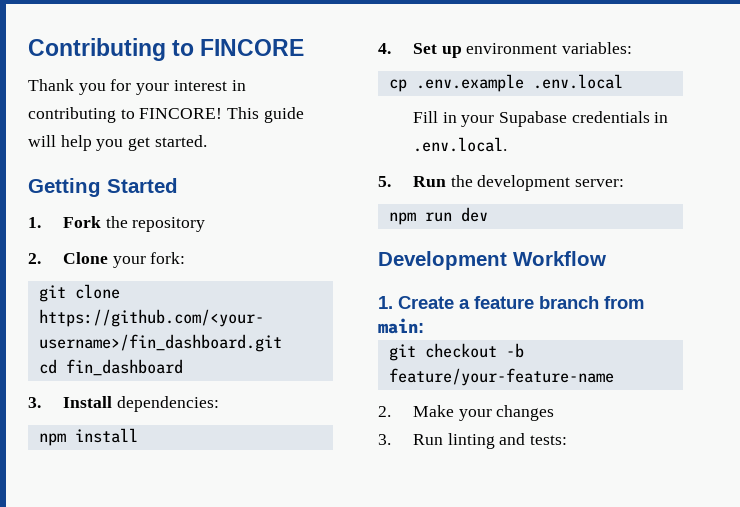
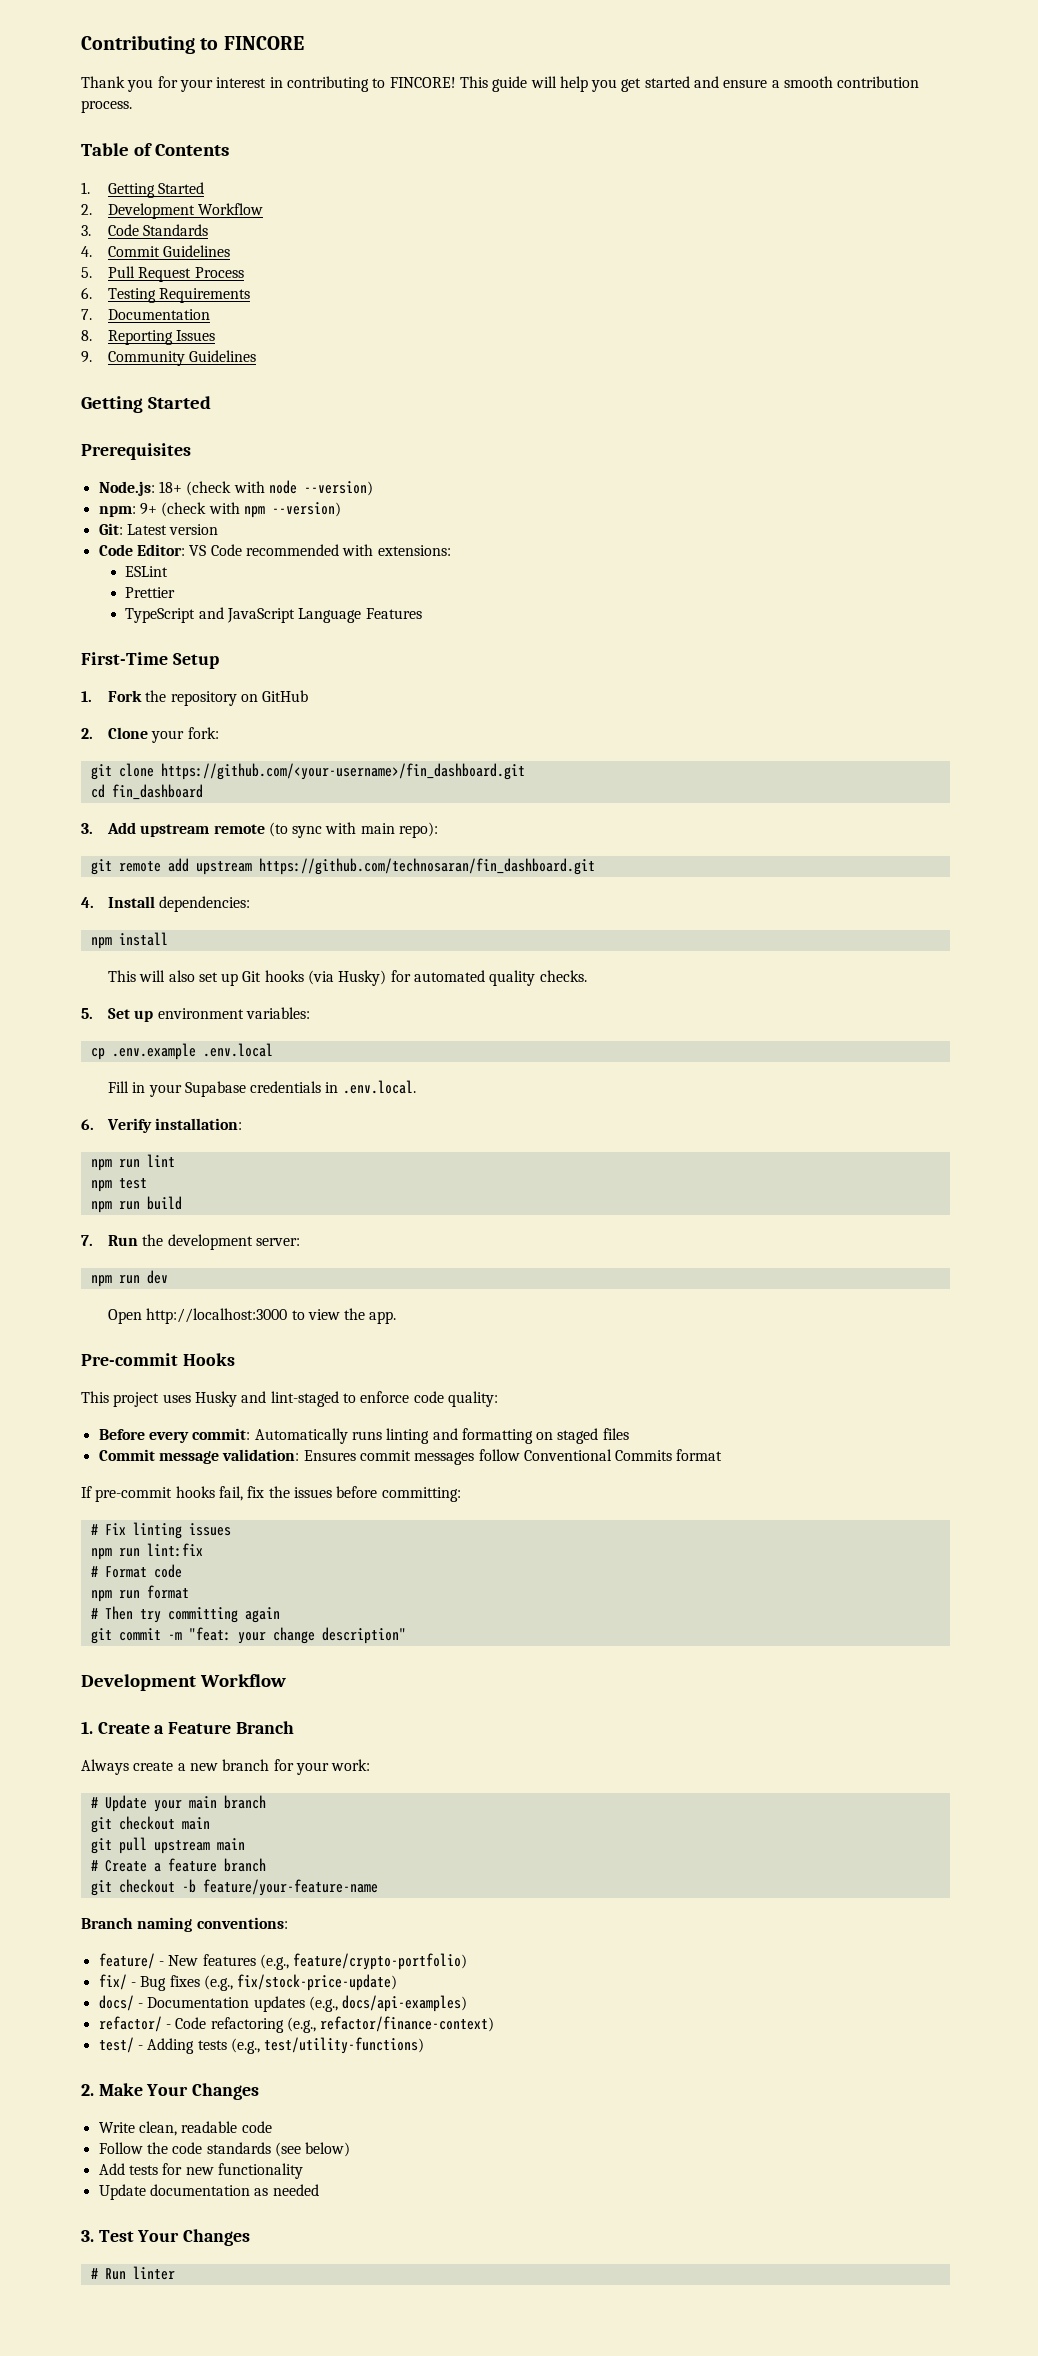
[154,135,207,147] [28,178,178,197] started. // Getting Started -> [644,76,920,88] [81,100,132,113] [81,143,229,156] [81,182,205,198] [81,203,264,219] [81,224,209,236] [81,245,231,257] [81,266,244,282] [81,287,251,303] [81,309,210,320] [81,330,216,345] [81,350,257,366] [81,396,211,413] [81,443,191,460] [98,480,373,496] [98,502,341,518] [98,523,219,535] [98,544,451,556] [125,566,169,577] [125,587,176,598] [125,607,422,623] [81,652,219,669] started and ensure a smooth contribution process. // Table of Contents // 1. Getting Started // 2. Development Workflow // 3. Code Standards // 4. Commit Guidelines // 5. Pull Request Process // 6. Testing Requirements // 7. Documentation // 8. Reporting Issues // 9. Community Guidelines // Getting Started // Prerequisites // Node.js: 18+ (check with node --version) // npm: 9+ (check with npm --version) // Git: Latest version // Code Editor: VS Code recommended with extensions: // ESLint // Prettier // TypeScript and JavaScript Language Features // First-Time Setup
(206, 224) none -> [240,690,309,702] on GitHub
[62,396,219,412] [38,428,138,446] [378,43,391,54] Install dependencies: // npm install // 4. -> [106,822,439,838] [90,858,595,875] [81,896,251,912] [90,932,168,949] [107,970,587,986] [81,1008,93,1019] Add upstream remote (to sync with main repo): // git remote add upstream https://github.com/technosaran/fin_dashboard.git // 4. Install dependencies: // npm install // This will also set up Git hooks (via Husky) for automated quality checks. // 5.
[378,176,391,187] 5. -> [81,1118,243,1133] [90,1154,175,1171] [90,1178,147,1192] [90,1196,182,1213] [81,1235,93,1246] 6. Verify installation: // npm run lint // npm test // npm run build // 7.
(488, 214) none -> [107,1308,397,1324] [81,1353,235,1366] [81,1391,498,1407] [98,1428,629,1444] [98,1449,723,1465] [81,1486,461,1502] [90,1522,231,1539] [90,1543,203,1560] [90,1564,182,1578] [90,1585,189,1602] [90,1606,280,1623] [90,1627,406,1644] // Open http://localhost:3000 to view the app. // Pre-commit Hooks // This project uses Husky and lint-staged to enforce code quality: // Before every commit: Automatically runs linting and formatting on staged files // Commit message validation: Ensures commit messages follow Conventional Commits format // If pre-commit hooks fail, fix the issues before committing: // # Fix linting issues // npm run lint:fix // # Format code // npm run format // # Then try committing again // git commit -m "feat: your change description"
(470, 304) none -> [168,1721,294,1734] [81,1759,371,1775] [90,1795,266,1812] [90,1816,210,1833] [90,1837,245,1854] [90,1860,161,1872] Feature Branch // Always create a new branch for your work: // # Update your main branch // git checkout main // git pull upstream main // # Create a
[604,296,644,309] [378,318,424,334] from main: -> (266, 1865) none
[378,405,555,421] [378,433,568,449] 2. Make your changes // 3. Run linting and tests: -> [81,1917,288,1932] [98,1953,468,1970] [98,1974,398,1991] [98,1995,468,2012] [98,2016,495,2033] [98,2037,425,2054] [81,2083,260,2100] [98,2121,272,2136] [98,2142,351,2157] [98,2163,303,2179] [98,2184,319,2200] [81,2229,251,2246] [90,2266,175,2280] Branch naming conventions: // feature/ - New features (e.g., feature/crypto-portfolio) // fix/ - Bug fixes (e.g., fix/stock-price-update) // docs/ - Documentation updates (e.g., docs/api-examples) // refactor/ - Code refactoring (e.g., refactor/finance-context) // test/ - Adding tests (e.g., test/utility-functions) // 2. Make Your Changes // Write clean, readable code // Follow the code standards (see below) // Add tests for new functionality // Update documentation as needed // 3. Test Your Changes // # Run linter

